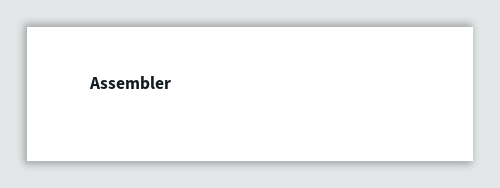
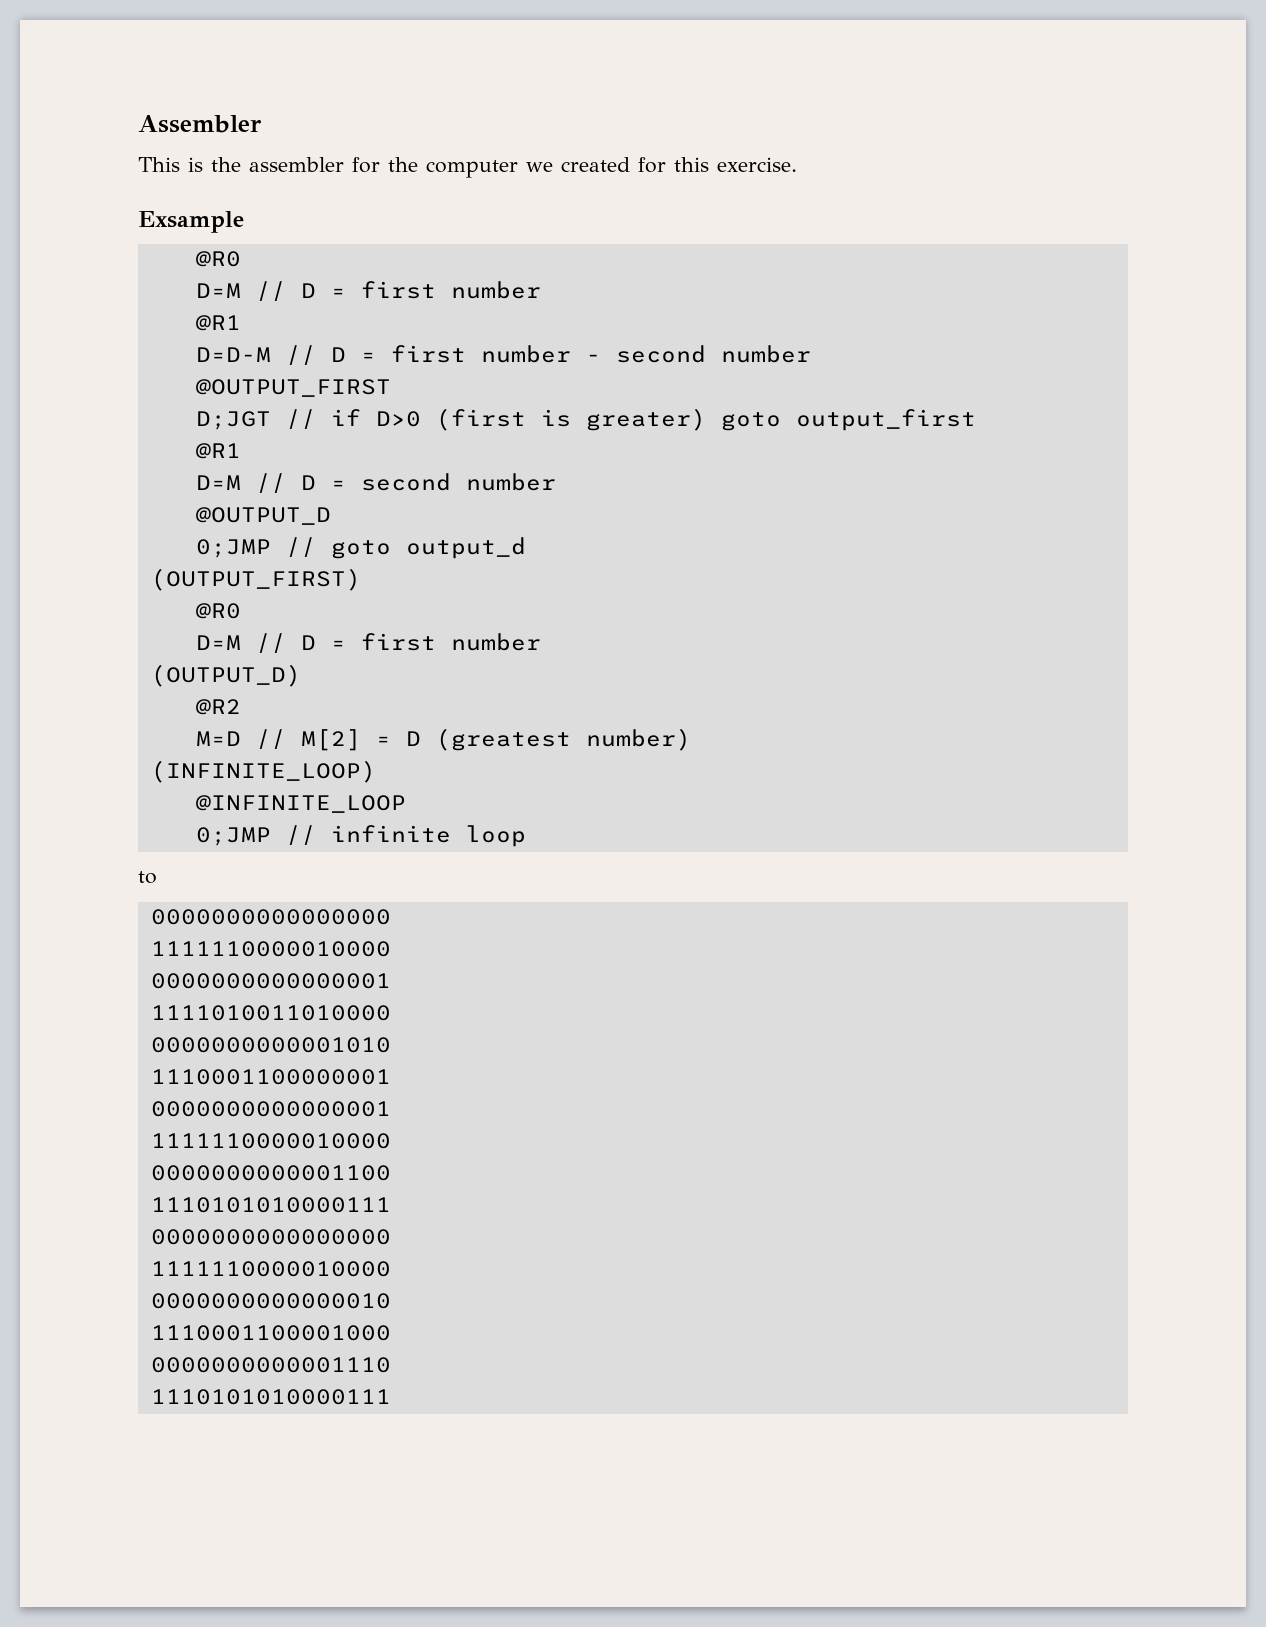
(171, 83) none -> [138,157,797,178] [138,211,244,233] [195,251,241,267] [195,281,541,301] [195,315,241,331] [195,345,811,365] [195,379,391,397] [195,408,976,431] [195,443,241,459] [195,473,556,493] [195,507,331,525] [195,537,526,559] [150,568,361,591] [195,603,241,619] [195,633,541,653] [150,664,301,687] [195,699,241,715] [195,728,691,751] [150,760,376,783] [195,795,406,813] [195,825,526,847] [138,871,157,884] [150,909,391,925] [150,941,391,957] [150,973,391,989] [150,1005,391,1021] [150,1037,391,1053] [150,1069,391,1085] [150,1101,391,1117] [150,1133,391,1149] [150,1165,391,1181] [150,1197,391,1213] [150,1229,391,1245] [150,1261,391,1277] [150,1293,391,1309] [150,1325,391,1341] [150,1357,391,1373] [150,1389,391,1405] // This is the assembler for the computer we created for this exercise. // Exsample // @R0 // D=M // D = first number // @R1 // D=D-M // D = first number - second number // @OUTPUT_FIRST // D;JGT // if D>0 (first is greater) goto output_first // @R1 // D=M // D = second number // @OUTPUT_D // 0;JMP // goto output_d // (OUTPUT_FIRST) // @R0 // D=M // D = first number // (OUTPUT_D) // @R2 // M=D // M[2] = D (greatest number) // (INFINITE_LOOP) // @INFINITE_LOOP // 0;JMP // infinite loop // to // 0000000000000000 // 1111110000010000 // 0000000000000001 // 1111010011010000 // 0000000000001010 // 1110001100000001 // 0000000000000001 // 1111110000010000 // 0000000000001100 // 1110101010000111 // 0000000000000000 // 1111110000010000 // 0000000000000010 // 1110001100001000 // 0000000000001110 // 1110101010000111

